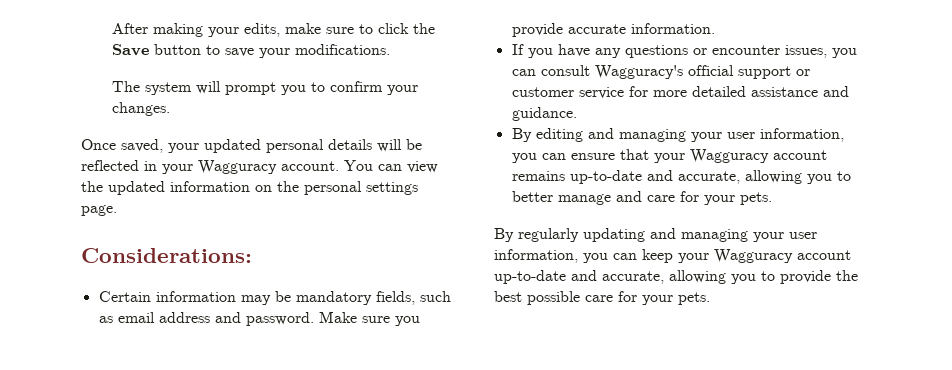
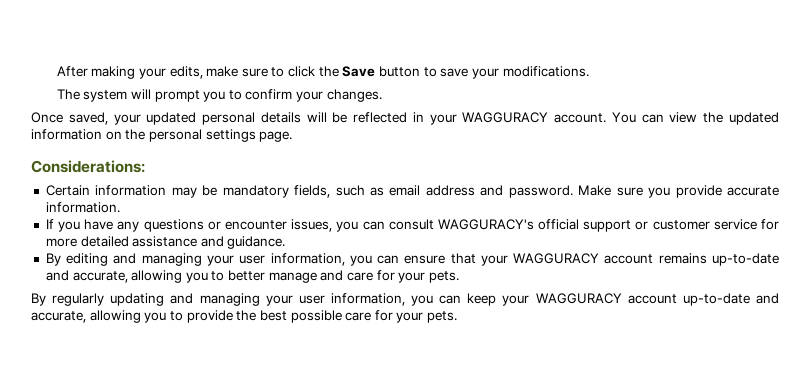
[198,160,277,174] Wagguracy -> [462,112,549,123] WAGGURACY
[594,65,683,79] Wagguracy's -> [437,219,534,230] WAGGURACY's
[689,149,769,163] Wagguracy -> [513,253,600,264] WAGGURACY
[714,249,793,263] Wagguracy -> [535,293,622,304] WAGGURACY

